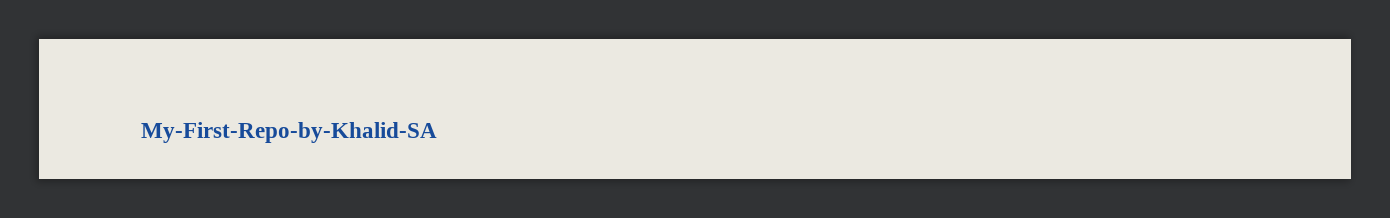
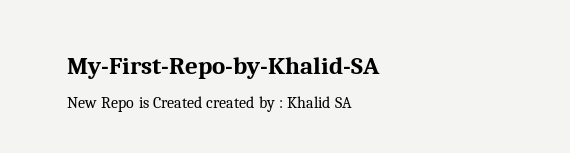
(437, 132) none -> [67,96,352,112] // New Repo is Created created by : Khalid SA

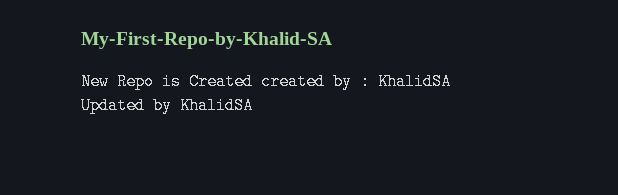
[287,96,352,108] Khalid SA -> [378,73,451,90] [81,97,253,114] KhalidSA // Updated by KhalidSA

